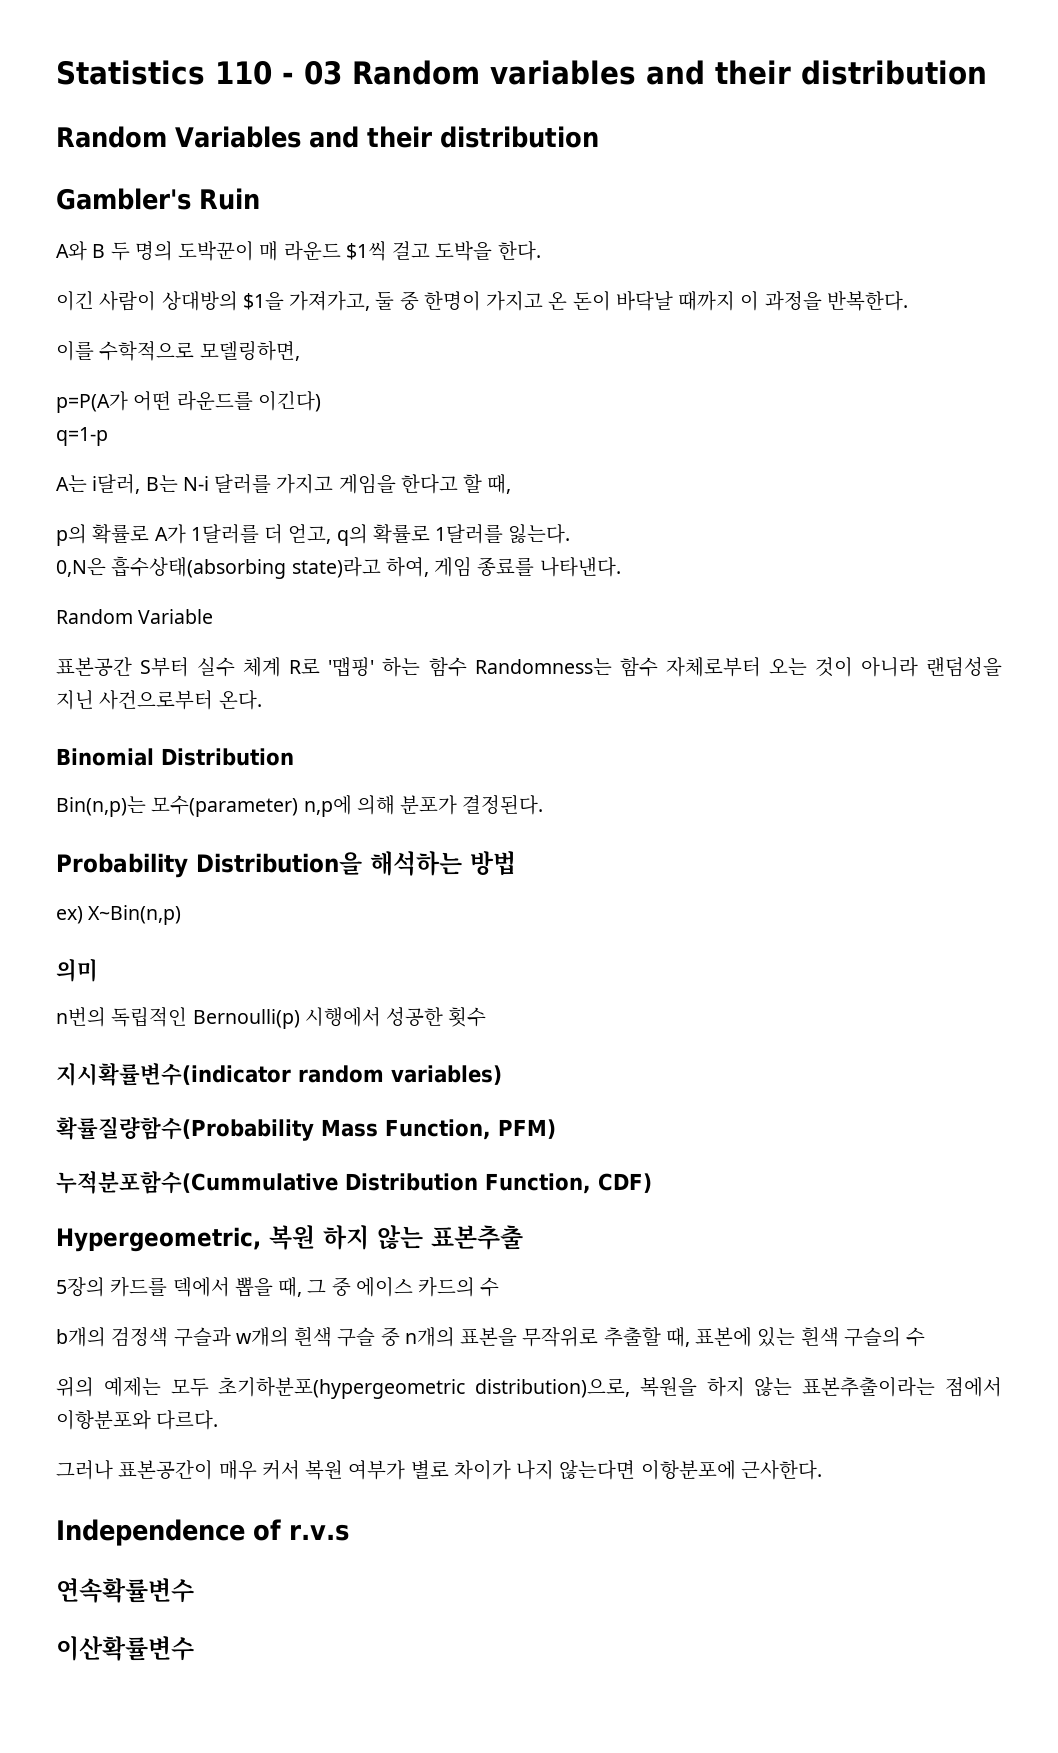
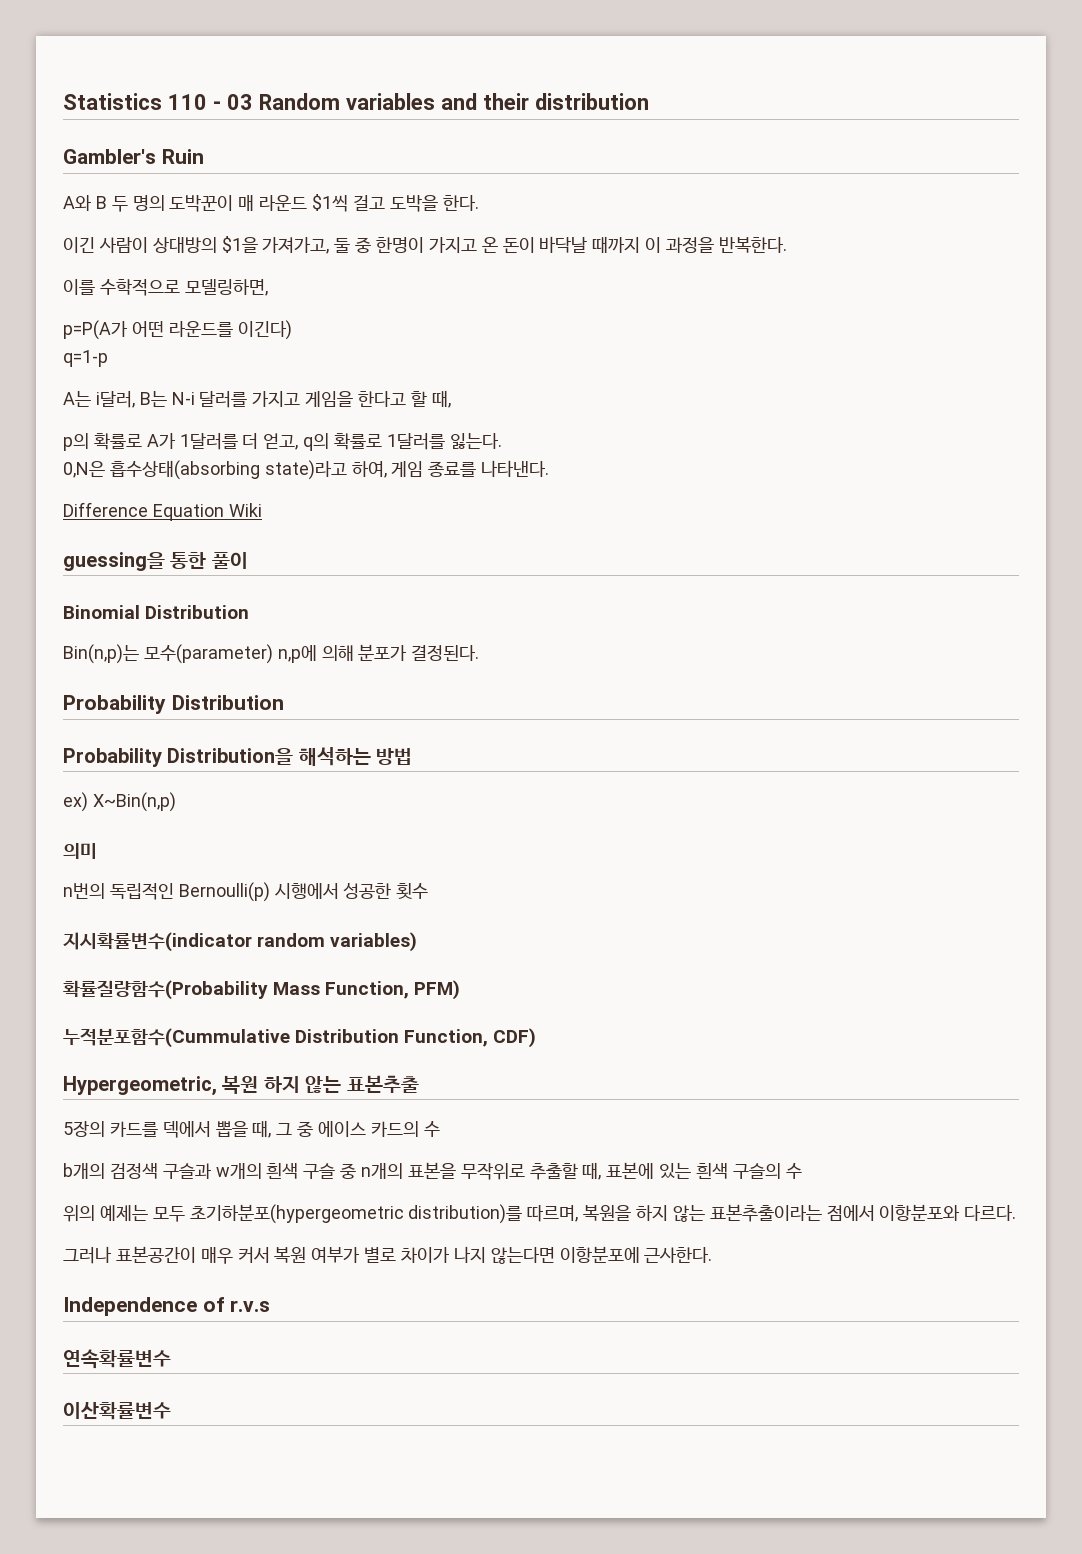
[56,126,599,148] // Random Variables and their distribution -> (649, 101) none
[56,609,214,624] [56,657,1002,677] [56,690,262,710] Random Variable // 표본공간 S부터 실수 체계 R로 '맵핑' 하는 함수 Randomness는 함수 자체로부터 오는 것이 아니라 랜덤성을 지닌 사건으로부터 온다. -> [63,502,262,521] [63,552,248,571] Difference Equation Wiki // guessing을 통한 풀이
(544, 805) none -> [63,695,284,714] // Probability Distribution
[475,1378,631,1398] distribution)으로, -> [408,1204,579,1224] distribution)를 따르며,

